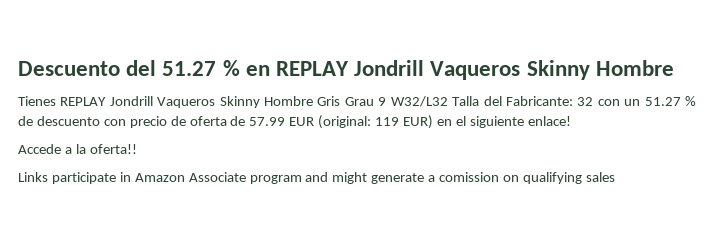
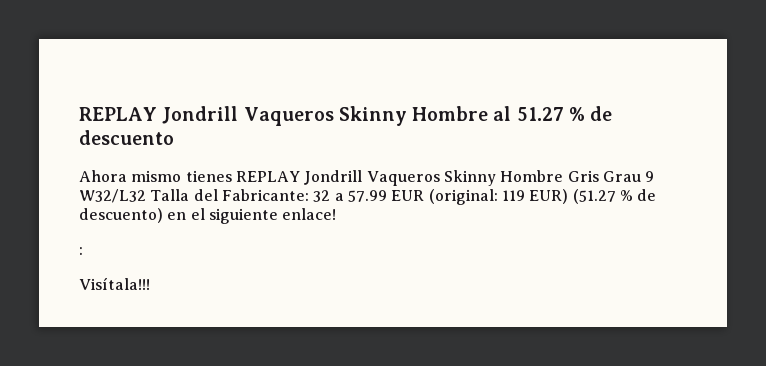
[18,60,674,80] [18,96,56,106] Descuento del 51.27 % en REPLAY Jondrill Vaqueros Skinny Hombre // Tienes -> [79,106,613,126] [79,130,174,145] [79,170,232,182] REPLAY Jondrill Vaqueros Skinny Hombre al 51.27 % de descuento // Ahora mismo tienes
[597,96,696,106] [18,116,246,128] con un 51.27 % de descuento con precio de oferta de -> [334,193,344,201] a
(434, 122) none -> [572,189,657,204] [79,208,163,223] (51.27 % de descuento)
[18,144,137,154] [18,172,615,184] Accede a la oferta!! // Links participate in Amazon Associate program and might generate a comission on qualifying sales -> [79,247,83,255] [79,277,150,290] : // Visítala!!!

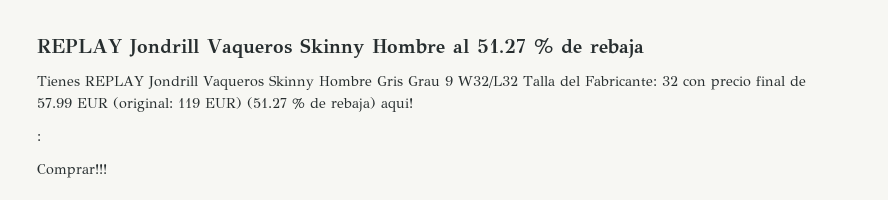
[79,130,174,145] [79,170,232,182] descuento // Ahora mismo tienes -> [589,39,644,58] [37,76,80,86] rebaja // Tienes
[334,193,344,201] a -> [682,76,806,90] con precio final de
[79,208,337,224] descuento) en el siguiente enlace! -> [331,97,413,112] rebaja) aqui!
[79,277,150,290] Visítala!!! -> [37,164,107,178] Comprar!!!

